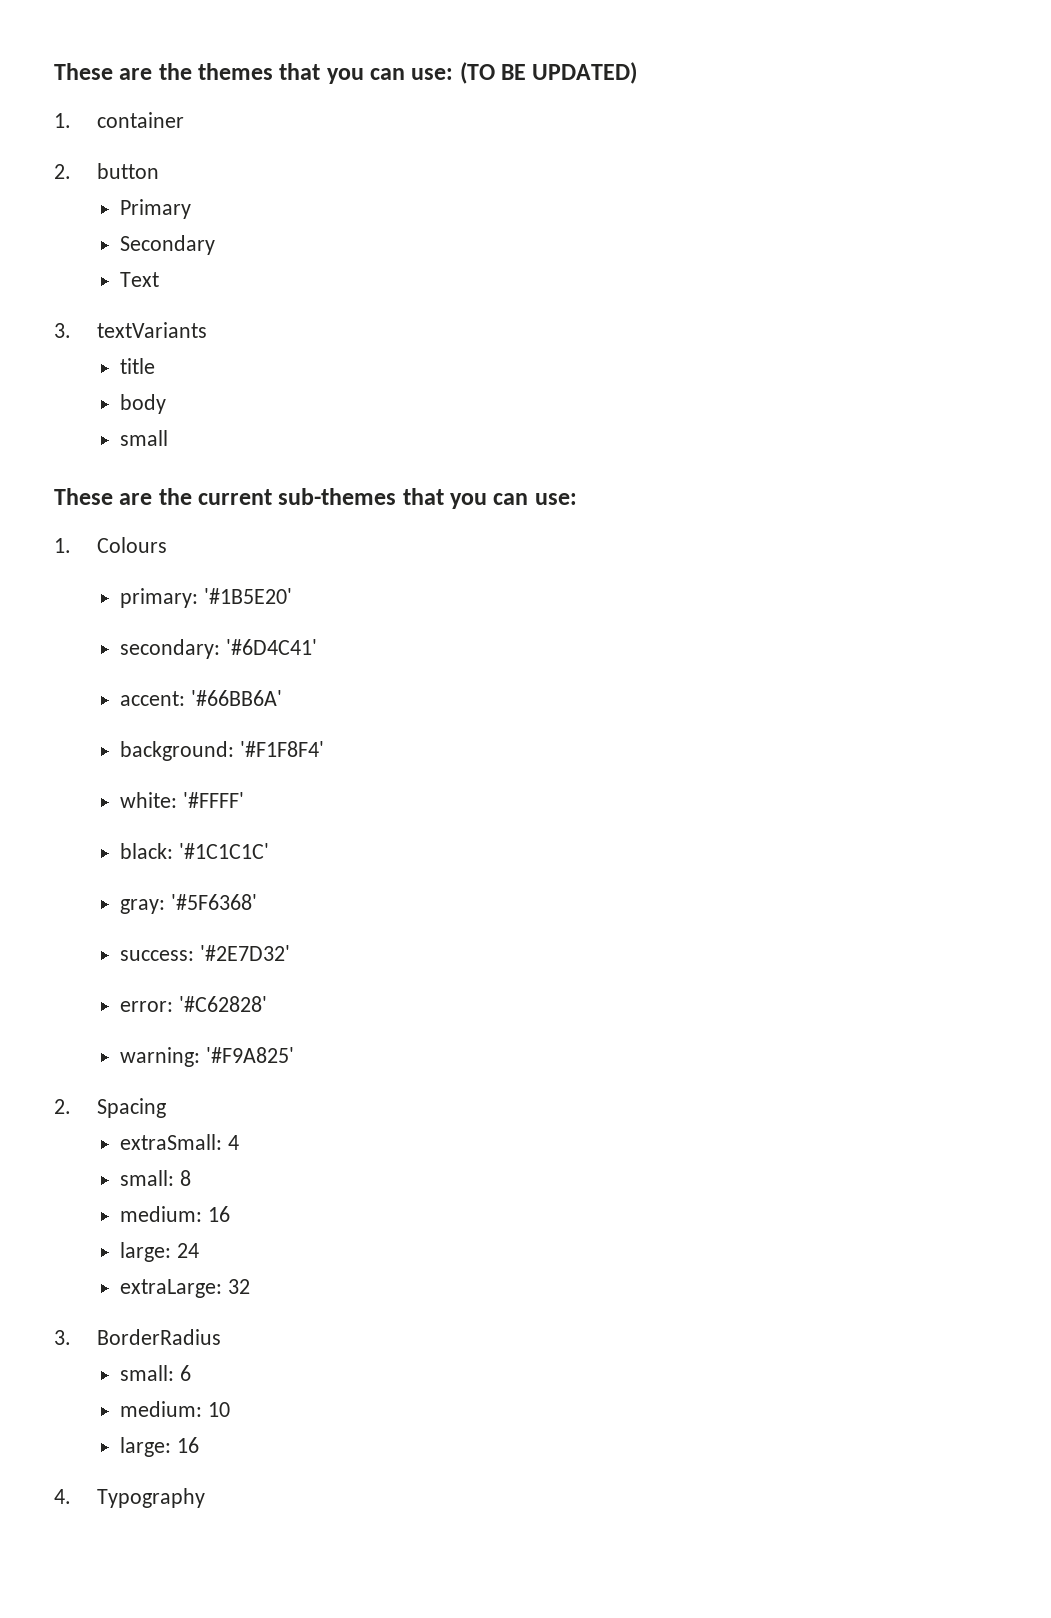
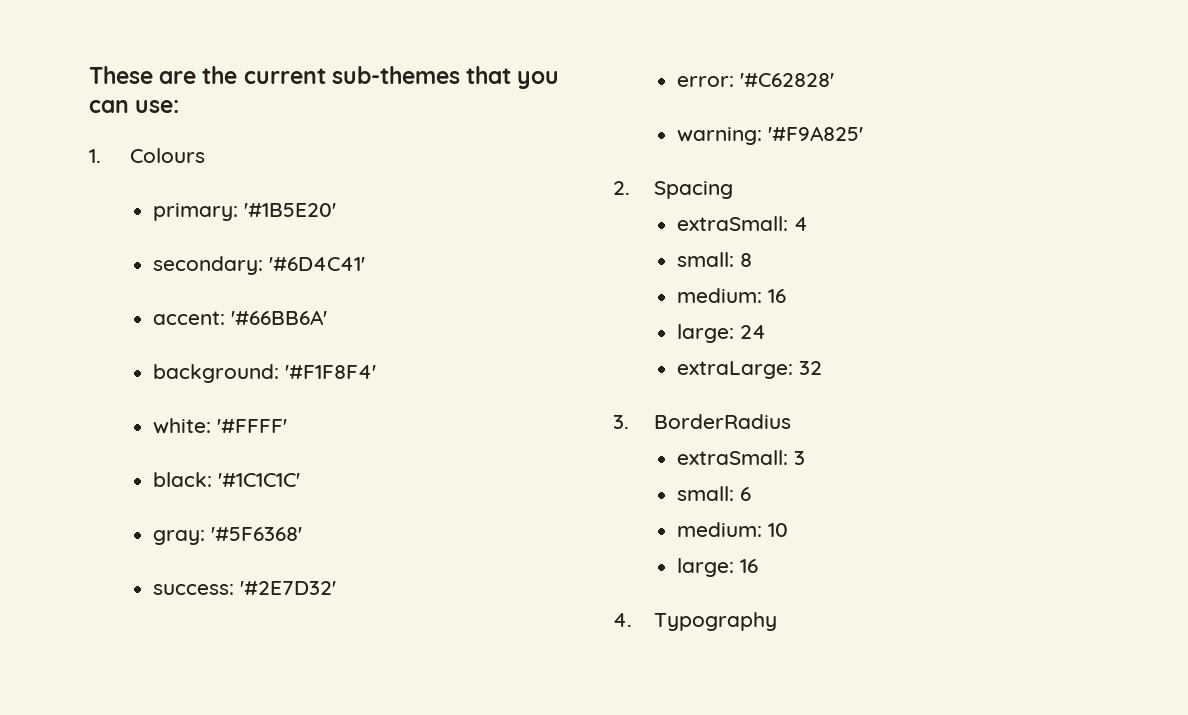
[54,62,638,84] [54,112,184,128] [54,163,159,179] [120,199,192,219] [120,235,216,255] [120,272,160,287] [54,322,207,338] [120,358,156,374] [120,394,167,414] [120,430,169,446] [54,488,192,505] These are the themes that you can use: (TO BE UPDATED) // 1. container // 2. button // Primary // Secondary // Text // 3. textVariants // title // body // small // These are the -> [89,66,238,84] These are the
(221, 1337) none -> [676,450,805,465] // extraSmall: 3

